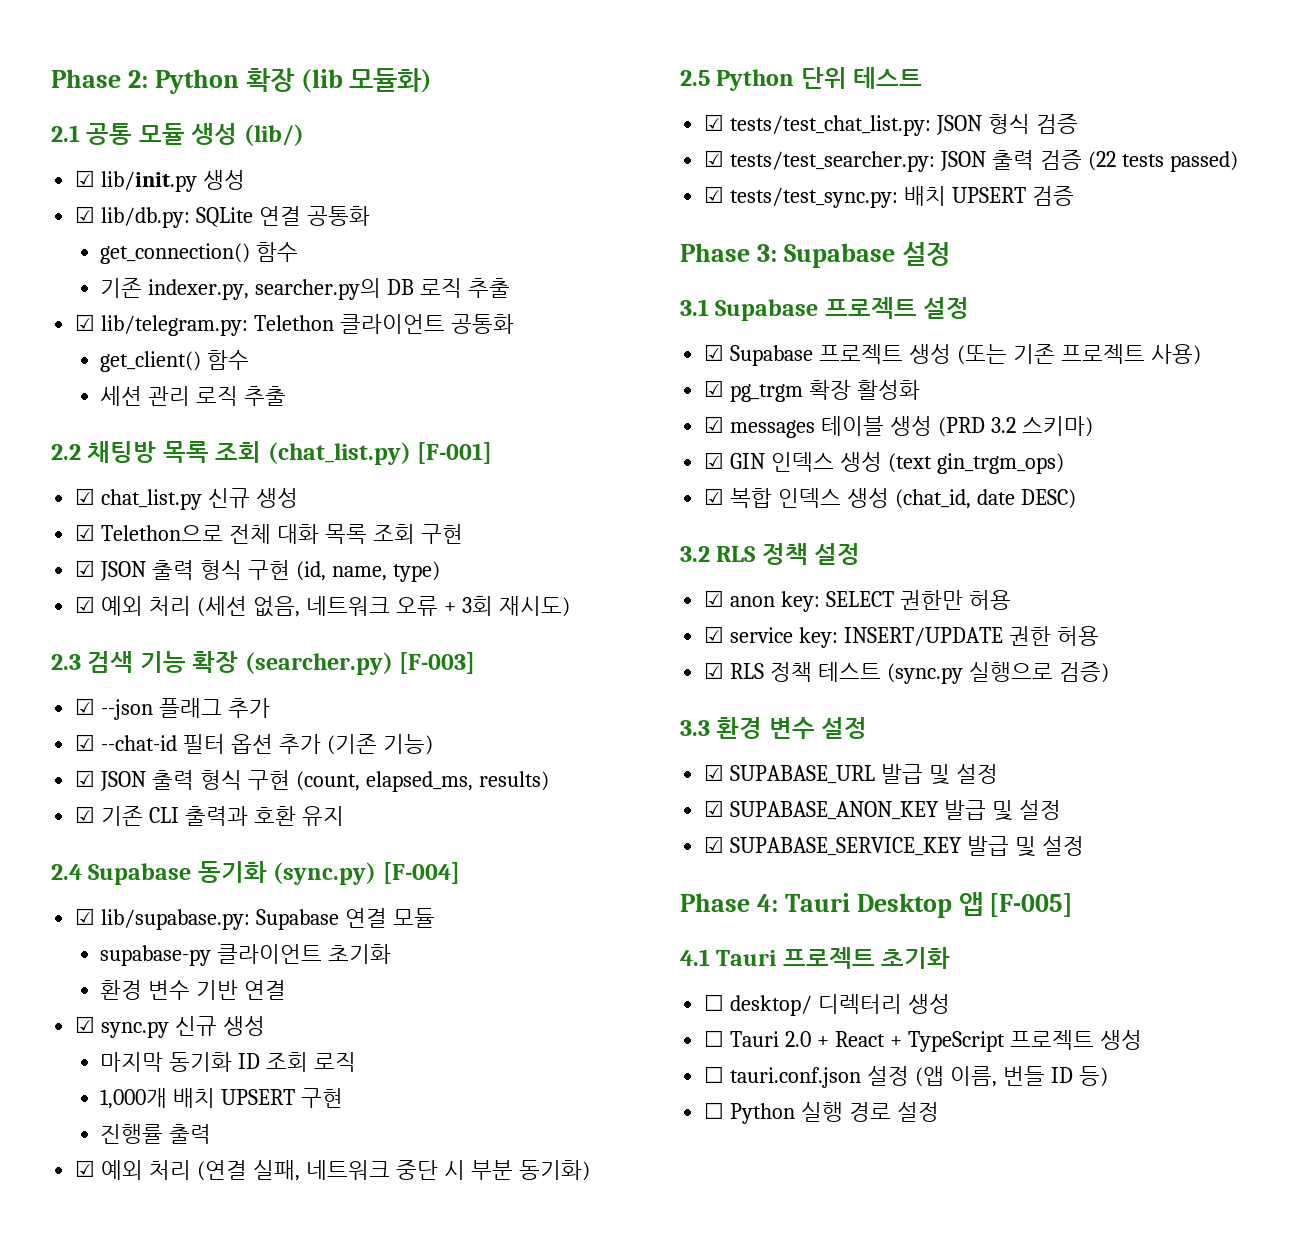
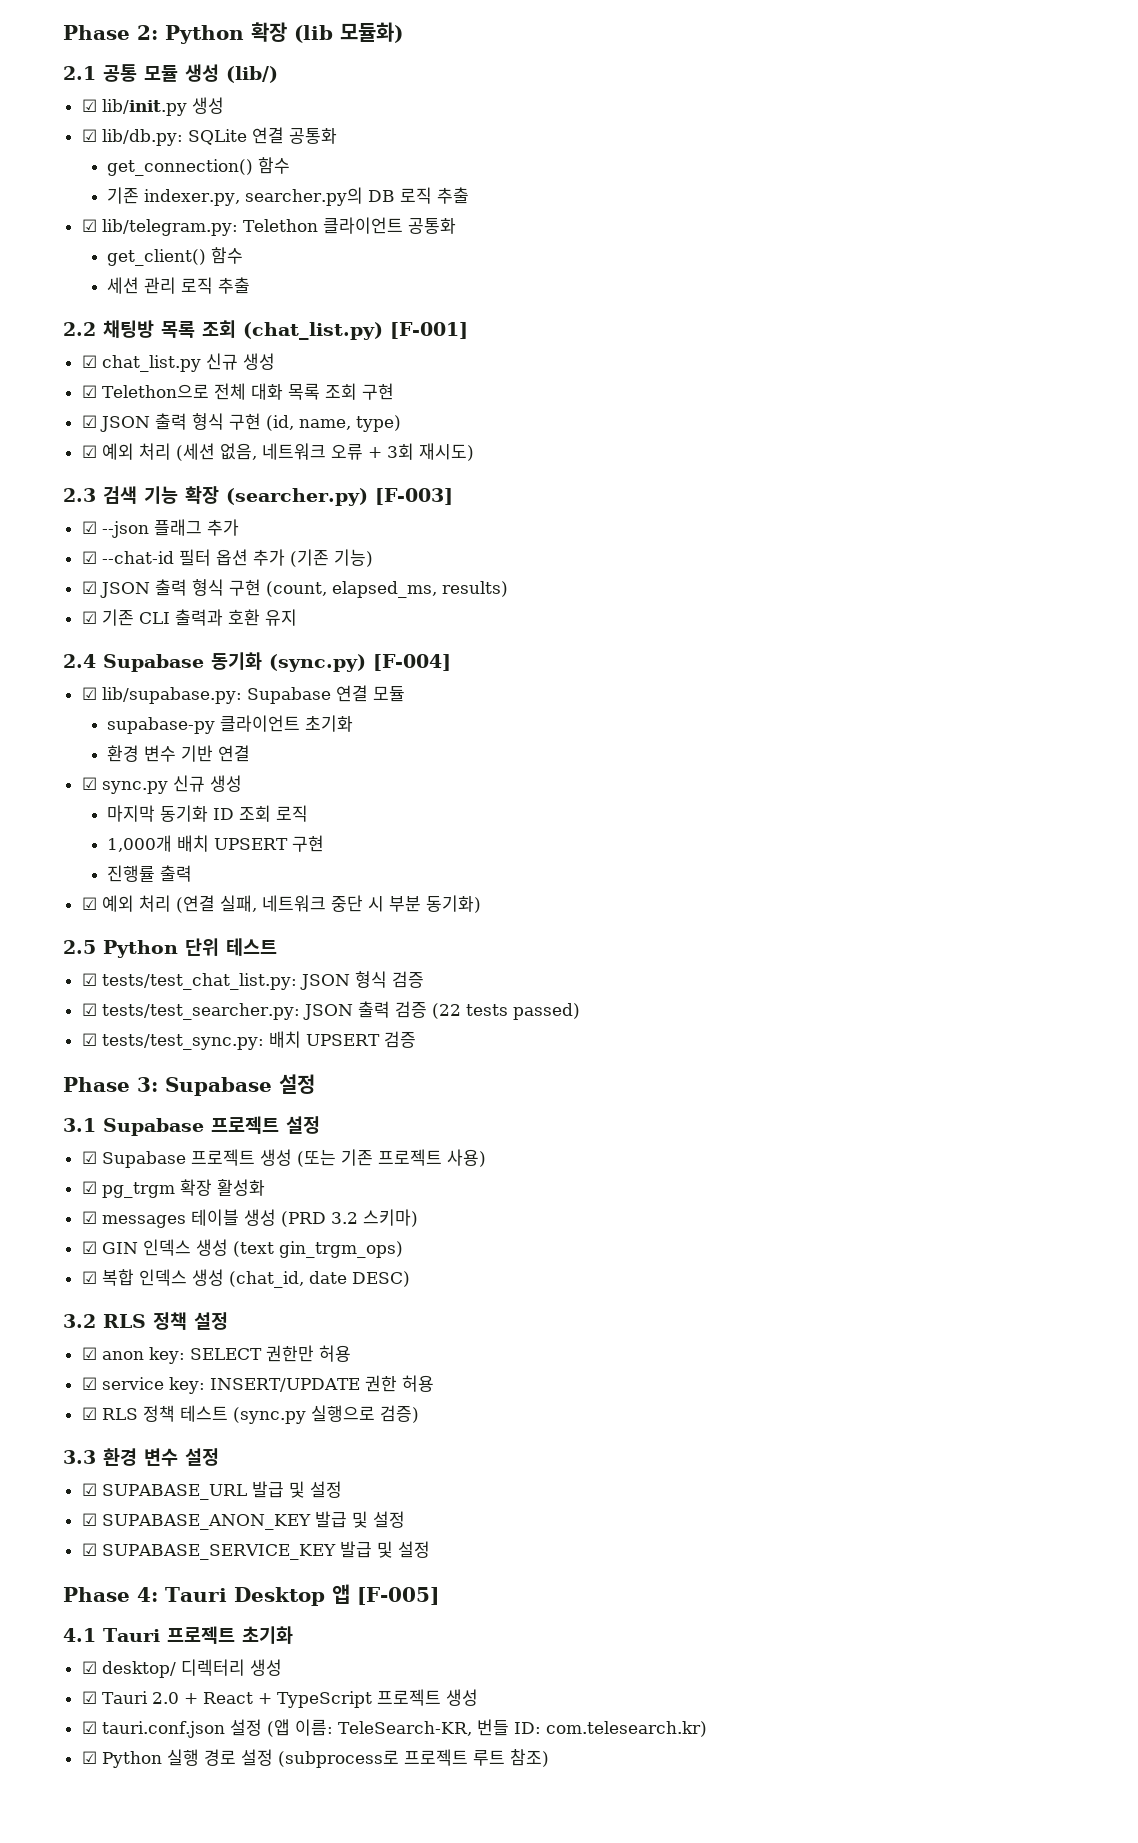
[704,994,725,1011] ☐ -> [81,1661,97,1674] ☑
[704,1030,725,1047] ☐ -> [81,1691,97,1704] ☑
[704,1066,725,1083] ☐ -> [81,1721,97,1734] ☑
[949,1066,1108,1087] [704,1102,939,1124] 이름, 번들 ID 등) // ☐ Python 실행 경로 설정 -> [294,1719,707,1737] [81,1749,549,1768] 이름: TeleSearch-KR, 번들 ID: com.telesearch.kr) // ☑ Python 실행 경로 설정 (subprocess로 프로젝트 루트 참조)

